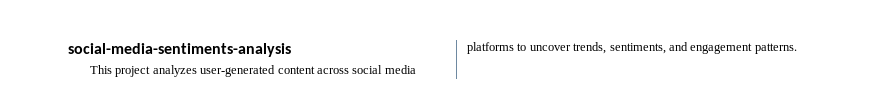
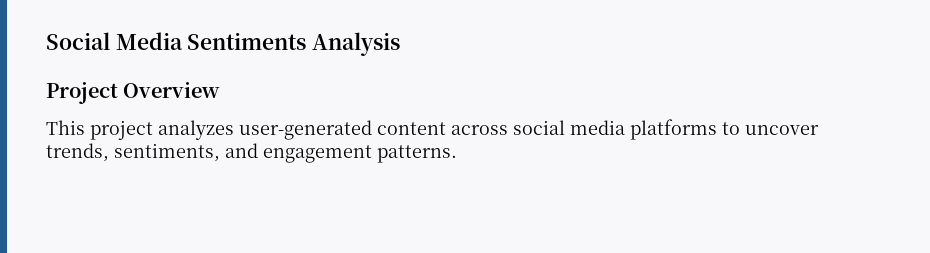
[68,43,291,57] social-media-sentiments-analysis -> [46,32,401,56] [46,82,221,104] Social Media Sentiments Analysis // Project Overview

